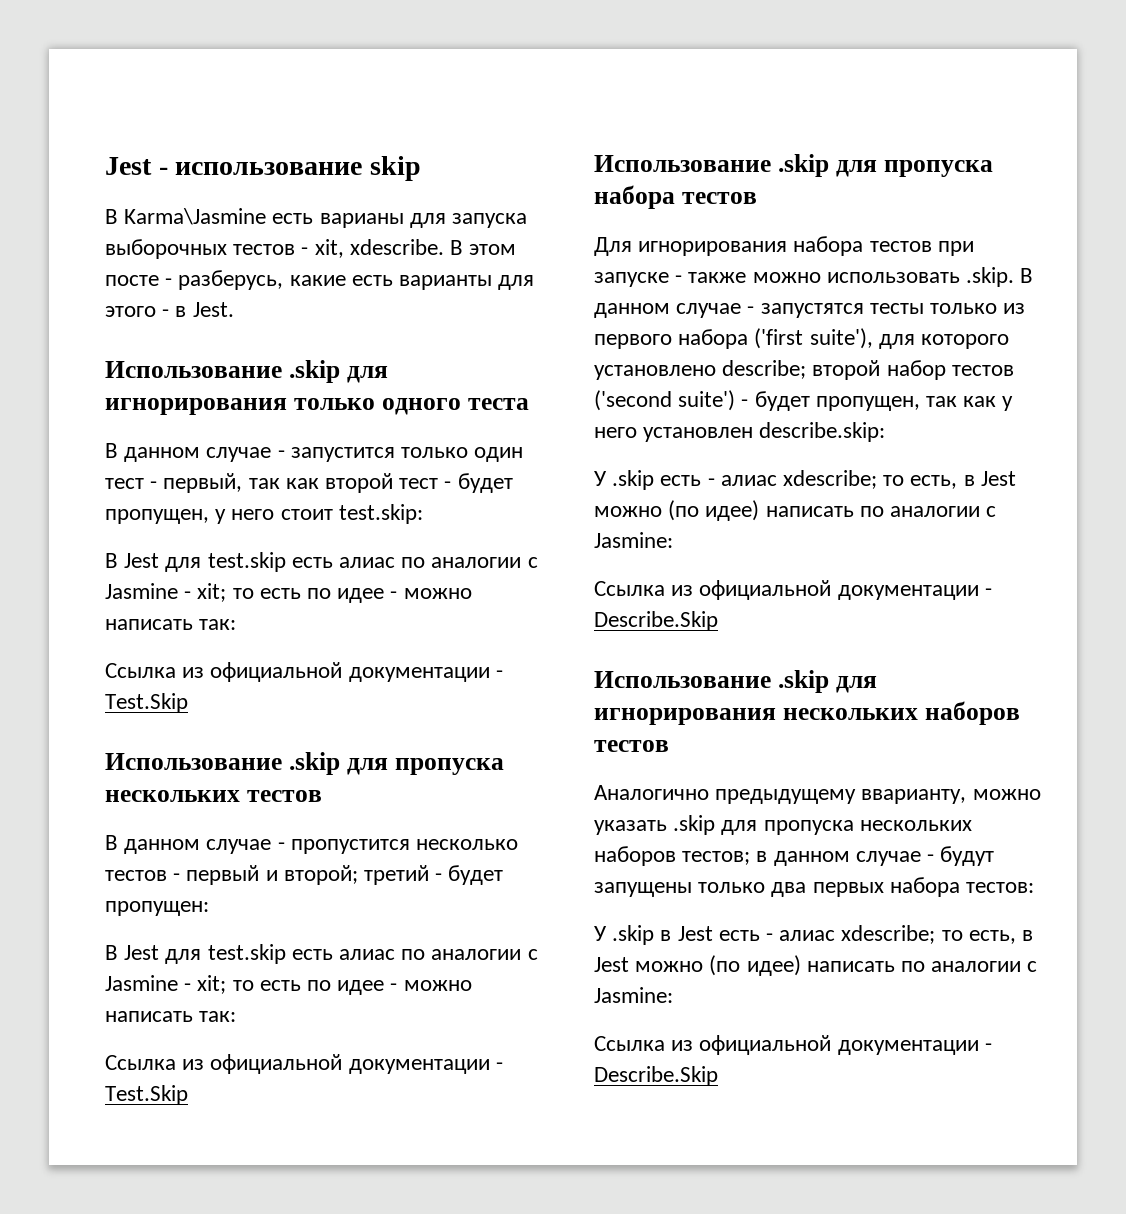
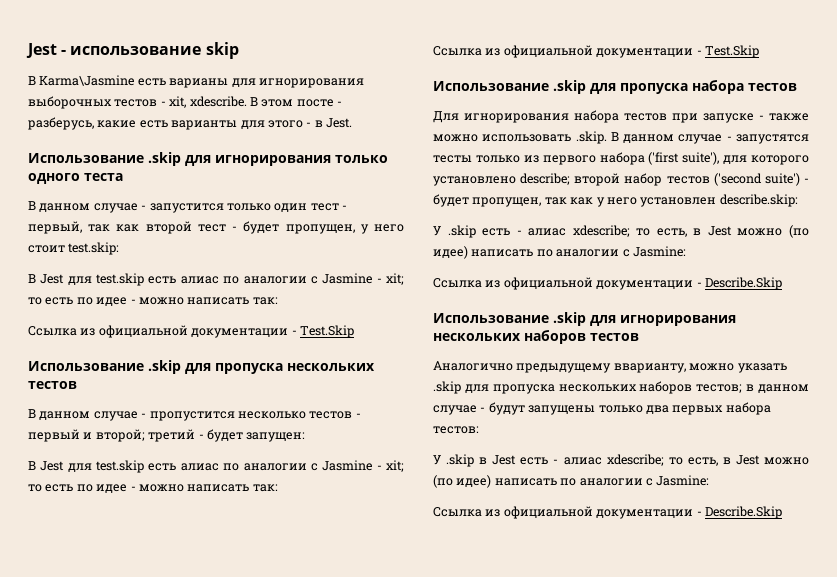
[452,213,528,228] запуска -> [258,78,364,88] игнорирования
[105,901,209,916] пропущен: -> [246,432,306,442] запущен:

